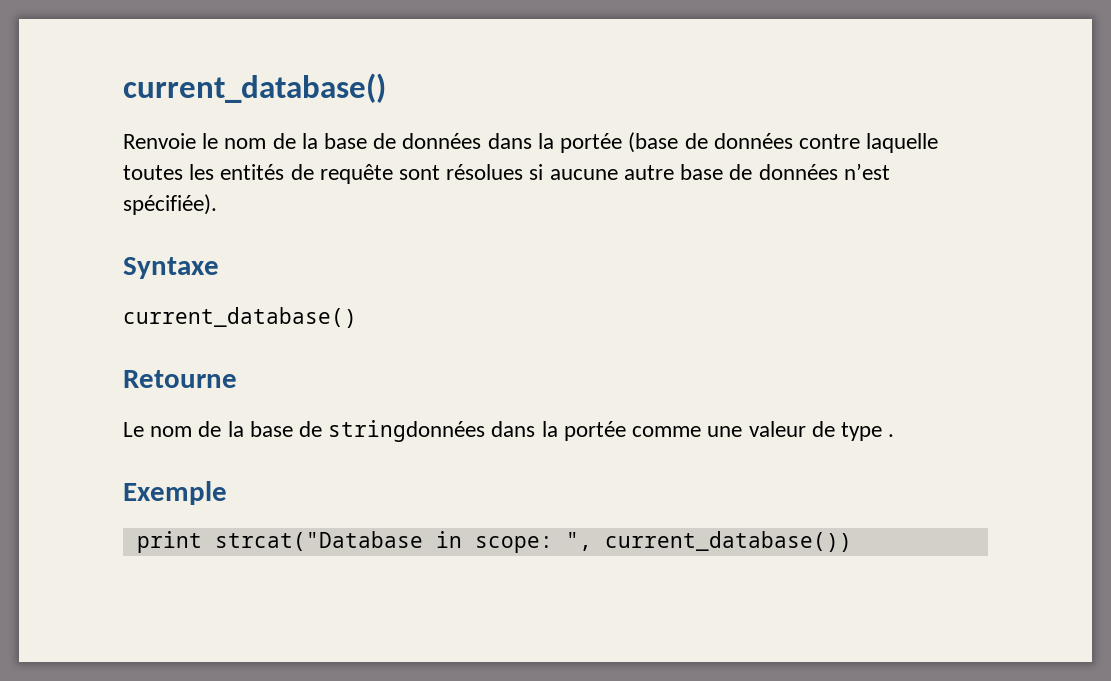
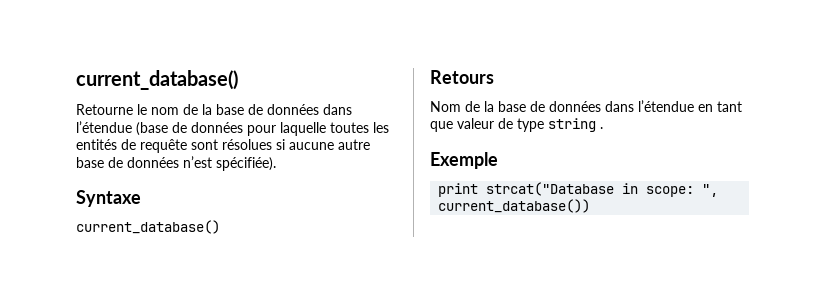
[123,73,386,103] [123,133,196,149] current_database() // Renvoie -> [76,70,238,90] [76,104,133,115] current_database() // Retourne
[537,133,623,153] la portée -> [76,121,132,133] l’étendue
[798,134,860,149] contre -> [247,125,276,136] pour
[123,370,237,388] [123,420,743,442] Retourne // Le nom de la base de stringdonnées dans la portée comme une -> [430,70,494,84] [430,100,742,112] [430,121,453,132] Retours // Nom de la base de données dans l’étendue en tant que
(882, 431) none -> [548,118,596,132] string

